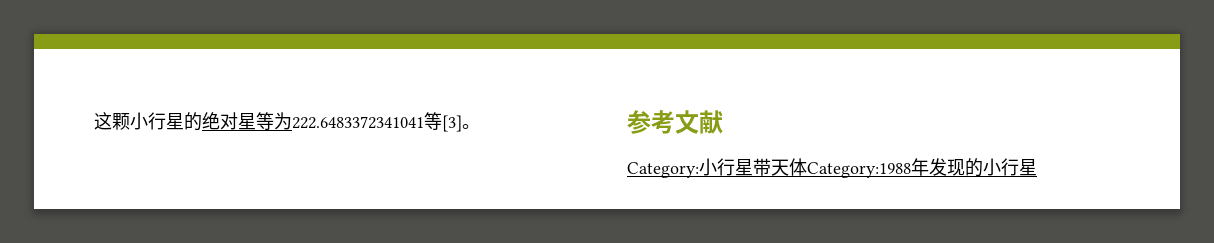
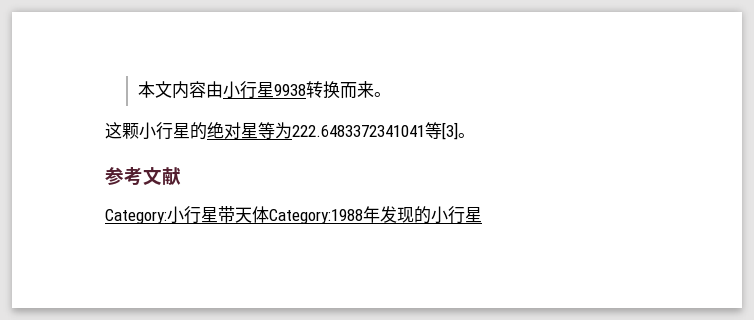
(94, 121) none -> [137,81,391,99] 本文内容由小行星9938转换而来。 //

